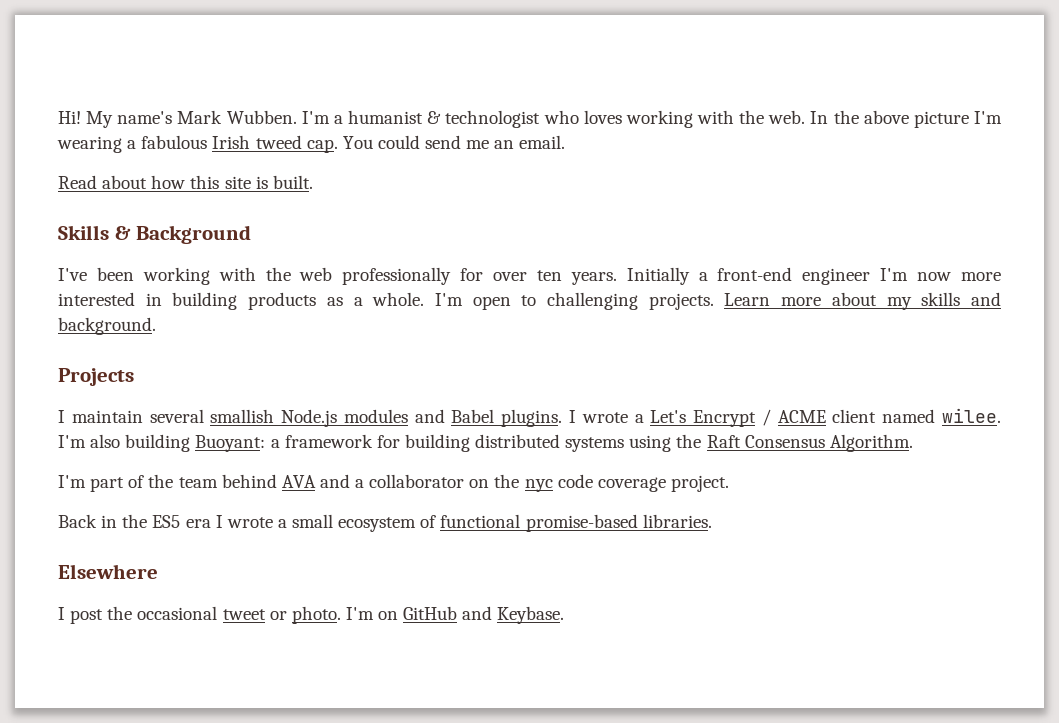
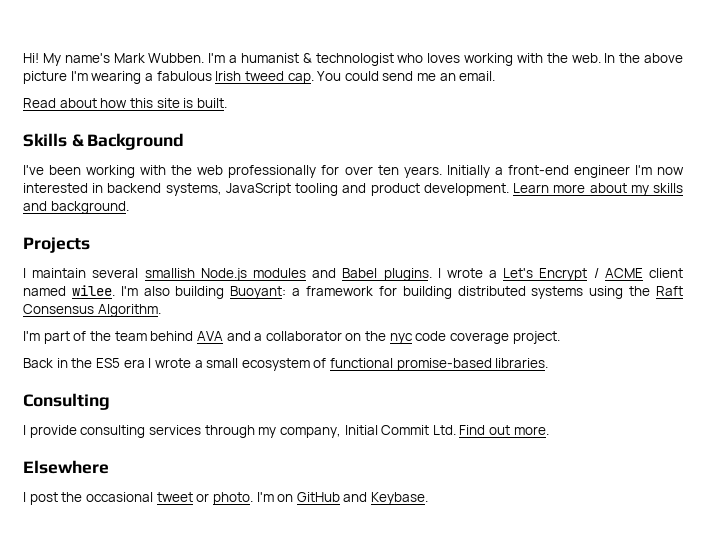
[960,272,1001,281] more -> (684, 171) none
[172,292,714,310] building products as a whole. I'm open to challenging projects. -> [107,183,509,196] backend systems, JavaScript tooling and product development.
(712, 521) none -> [23,393,110,410] [23,425,549,438] // Consulting // I provide consulting services through my company, Initial Commit Ltd. Find out more.

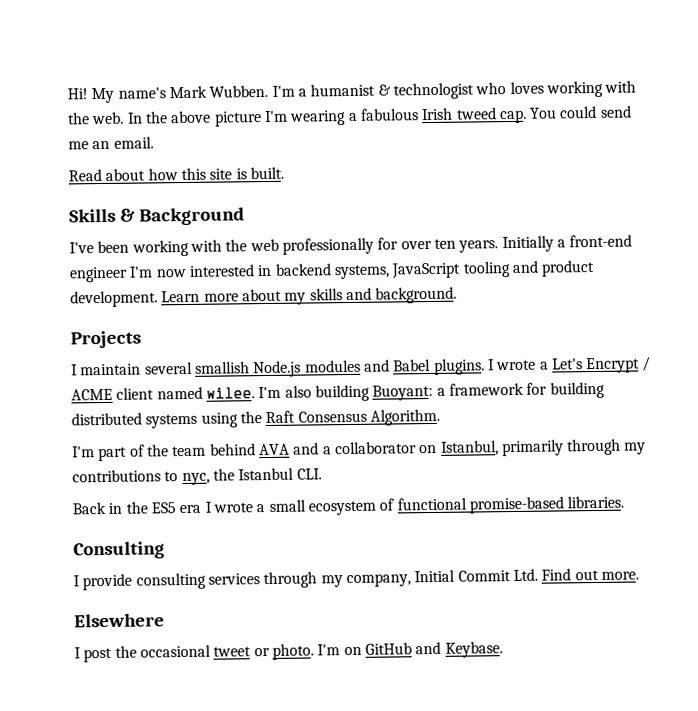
[365,331,560,344] the nyc code coverage project. -> [440,438,647,457] [72,467,322,486] Istanbul, primarily through my contributions to nyc, the Istanbul CLI.

